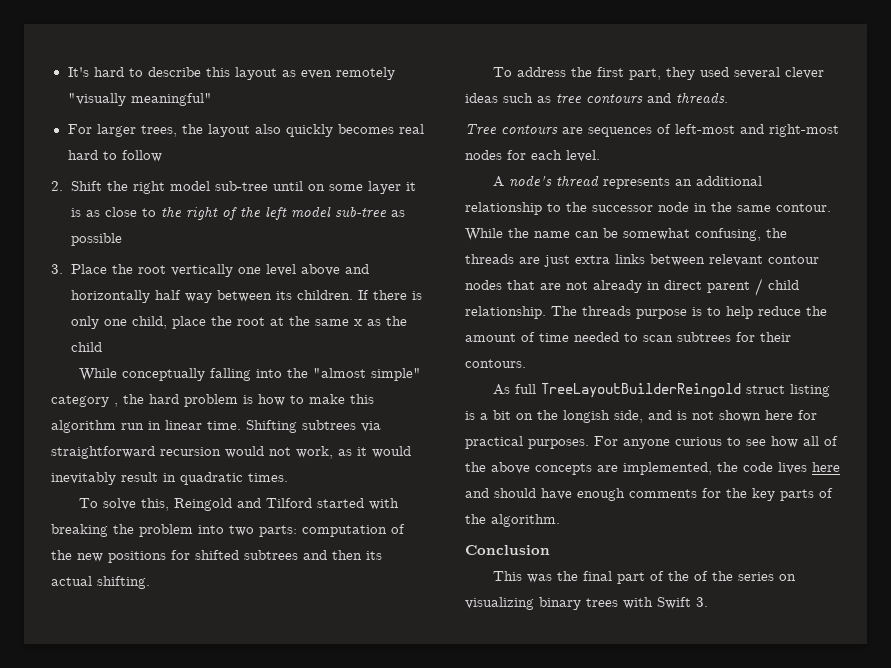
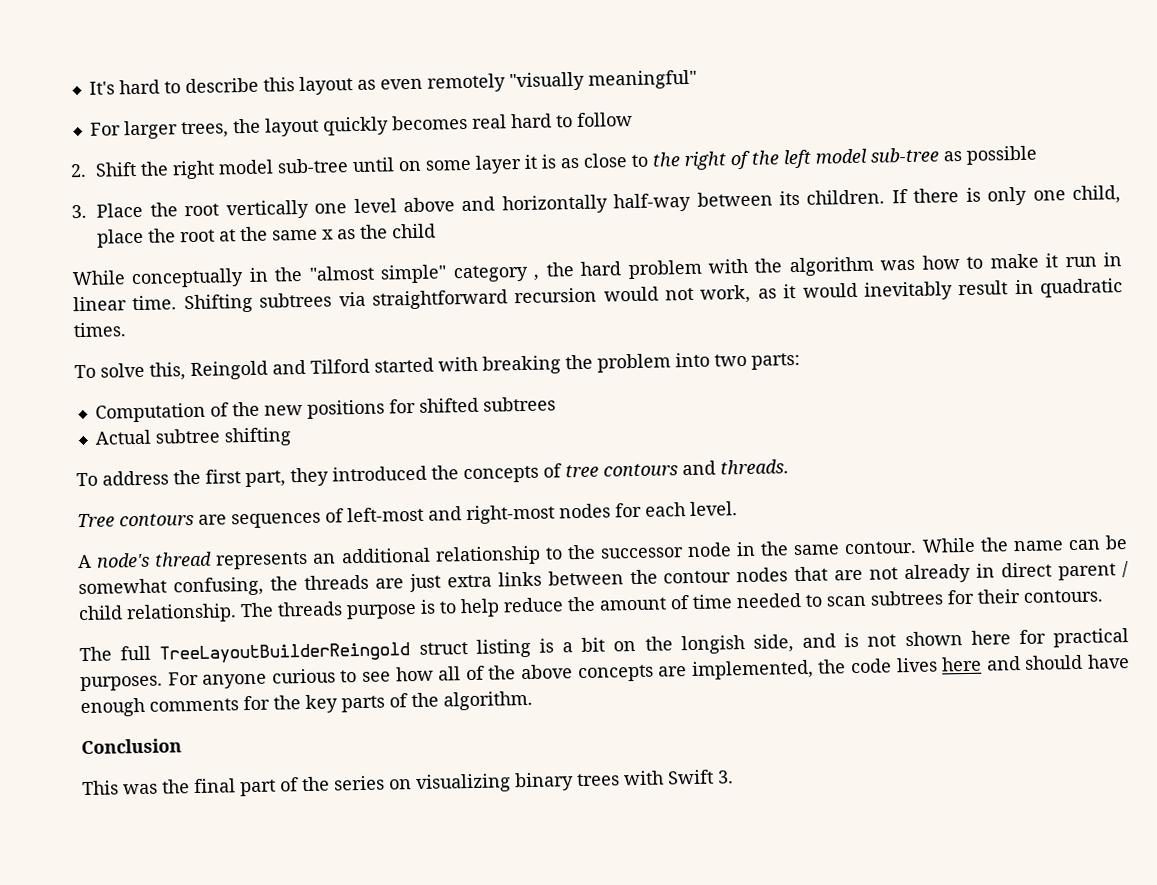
[254,124,281,134] also -> (319, 127) none
[154,290,212,303] half way -> [613,192,692,213] half-way
[209,368,282,381] falling into -> [248,267,269,282] in
[243,395,253,404] is -> [707,256,916,277] with the algorithm was
[350,394,374,404] [51,420,116,433] this algorithm -> [1045,253,1059,268] it
[302,525,387,537] computation -> [94,402,206,423] // Computation
[303,550,382,560] [51,576,150,589] and then its actual shifting. -> [94,427,292,447] // Actual subtree shifting
[699,67,824,79] [465,93,551,103] used several clever ideas such as -> [332,463,562,484] introduced the concepts of
[709,254,763,266] relevant -> [629,569,658,585] the
[492,384,510,395] As -> [79,646,112,662] The
[693,571,733,581] of the -> (330, 784) none

